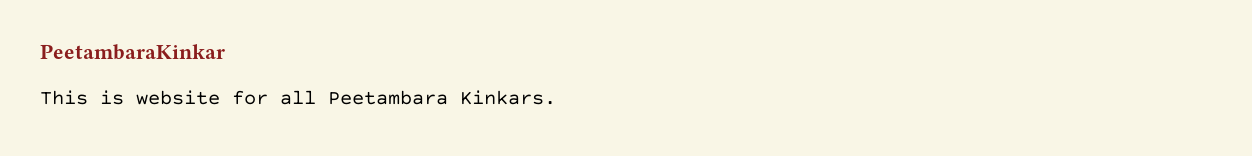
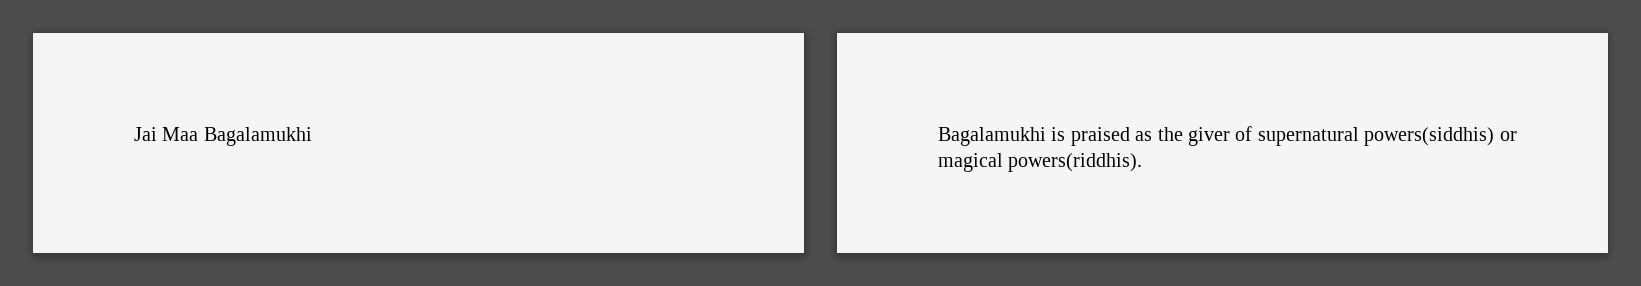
[40,44,225,60] [40,90,556,105] PeetambaraKinkar // This is website for all Peetambara Kinkars. -> [134,127,312,146] [938,126,1517,146] [938,153,1143,172] Jai Maa Bagalamukhi // Bagalamukhi is praised as the giver of supernatural powers(siddhis) or magical powers(riddhis).

